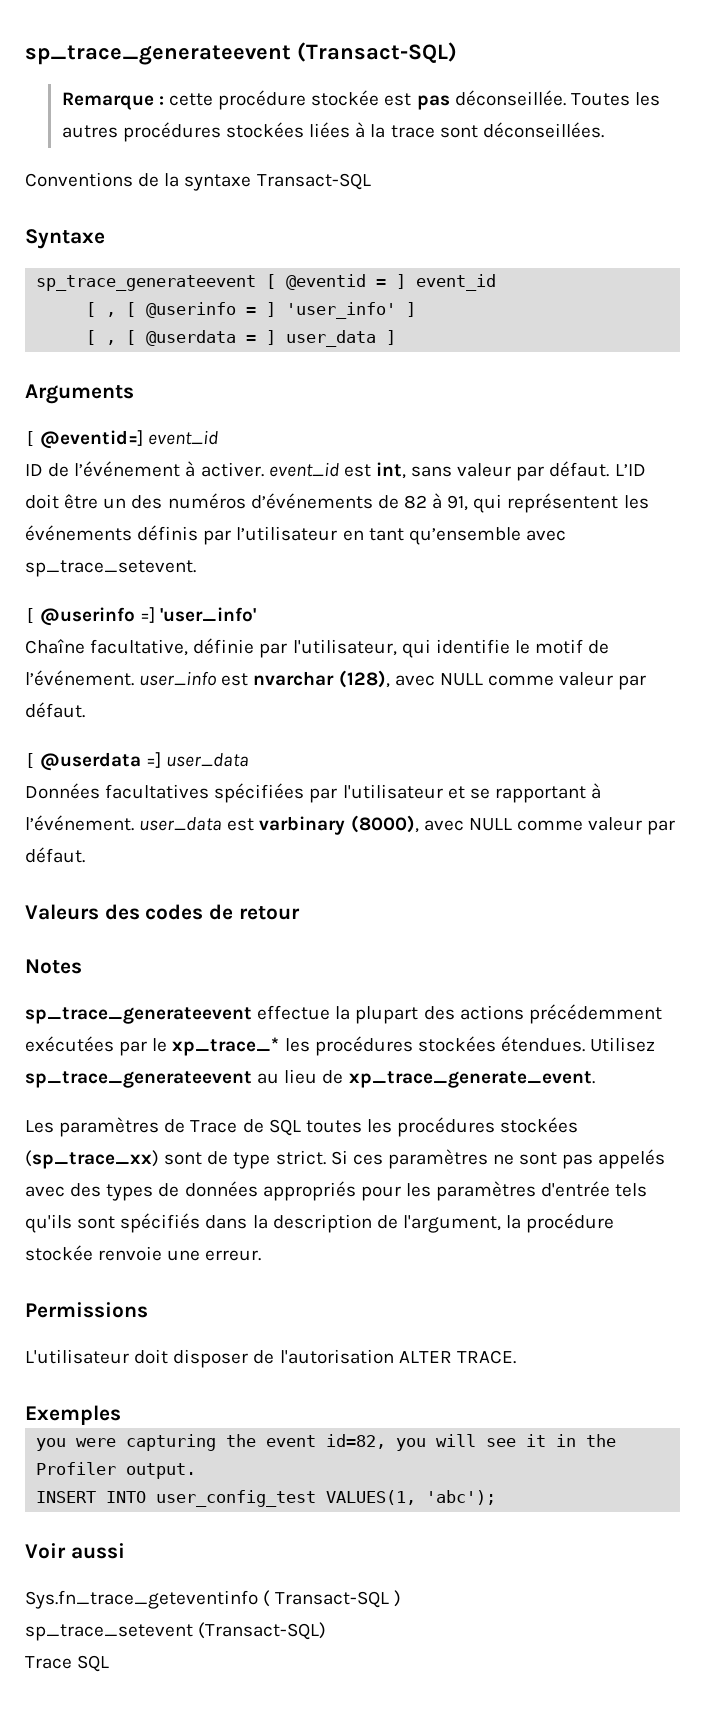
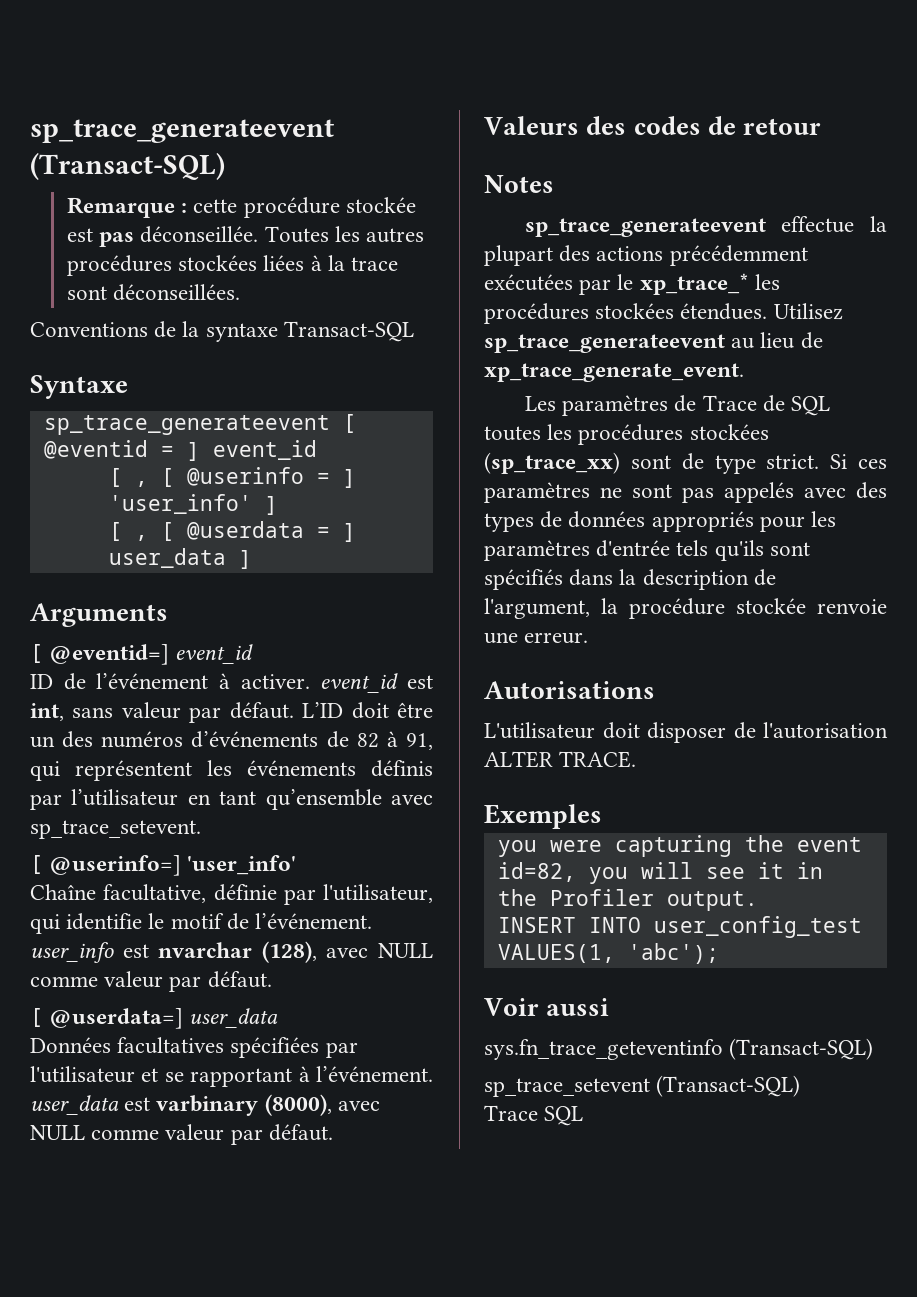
[40,607,156,626] @userinfo =] -> [49,855,182,876] @userinfo=]
[40,752,162,771] @userdata =] -> [49,1008,184,1029] @userdata=]
[25,1302,148,1318] Permissions -> [484,681,655,699] Autorisations
[25,1590,402,1609] Sys.fn_trace_geteventinfo ( Transact-SQL ) -> [484,1038,874,1060] sys.fn_trace_geteventinfo (Transact-SQL)

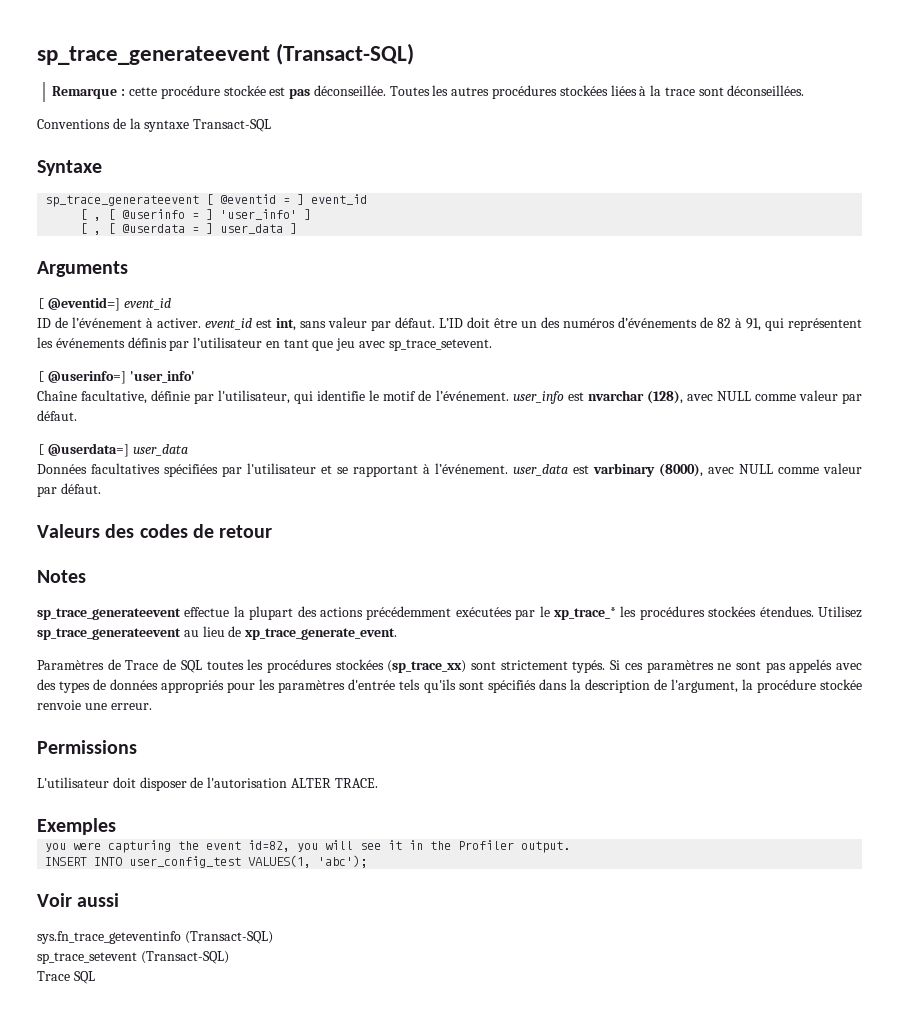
[265,789,382,810] qu’ensemble -> [312,338,356,351] que jeu
[524,395,669,416] Les paramètres -> [37,660,104,670] Paramètres
[681,453,820,474] de type strict. -> [500,660,606,673] strictement typés.
[484,681,655,699] Autorisations -> [37,740,137,754] Permissions

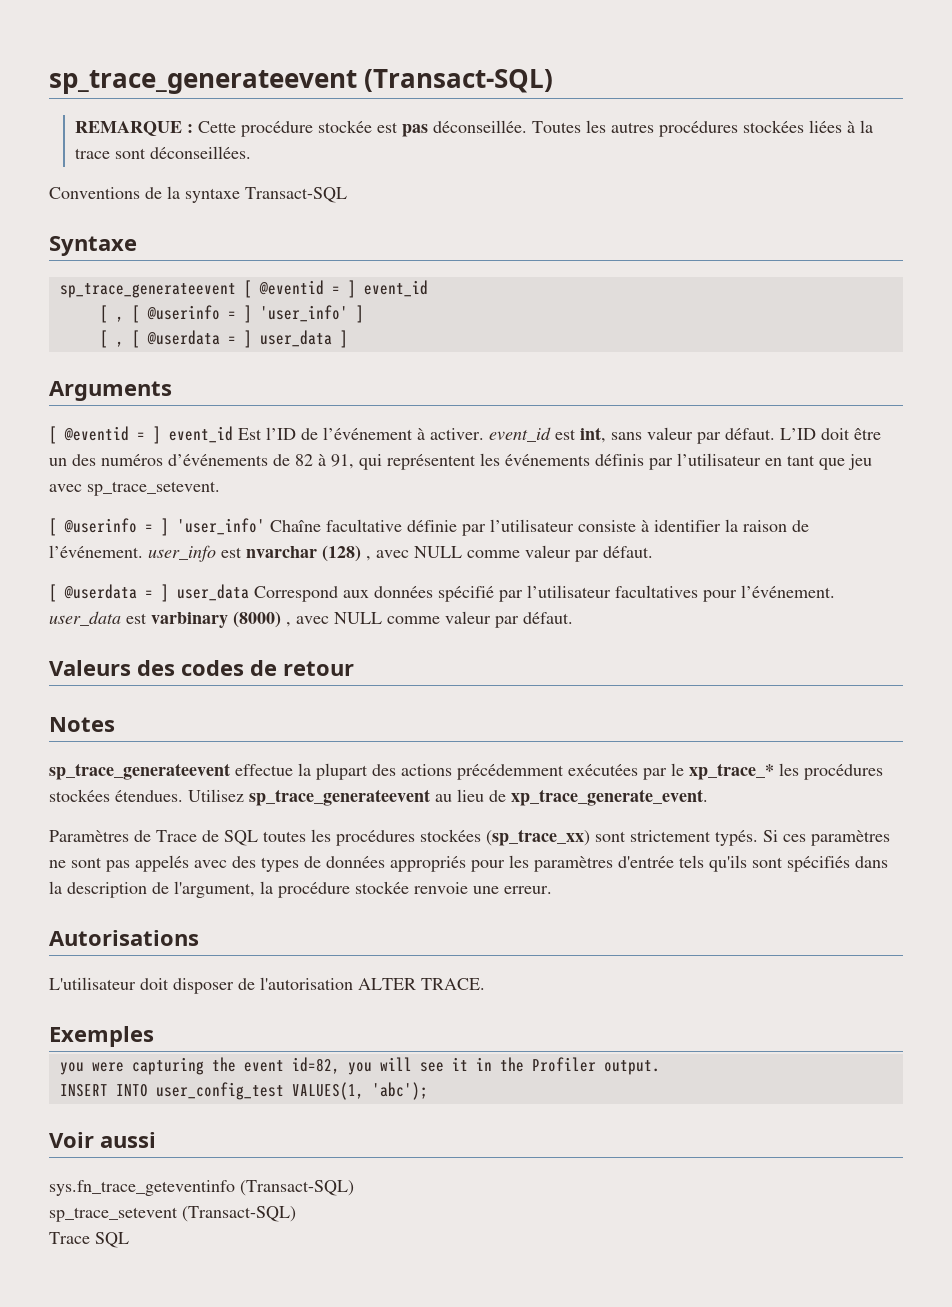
[52,86,158,99] Remarque : cette -> [75,121,237,136] REMARQUE : Cette
[47,297,171,311] [37,318,51,328] @eventid=] event_id // ID -> [64,426,296,444] @eventid = ] event_id Est l’ID
[47,371,195,384] [37,390,417,404] @userinfo=] 'user_info' // Chaîne facultative, définie par l'utilisateur, qui identifie le motif -> [64,518,787,536] @userinfo = ] 'user_info' Chaîne facultative définie par l’utilisateur consiste à identifier la raison
[646,390,683,404] (128), -> [322,545,371,562] (128) ,
[47,443,188,457] [37,463,430,477] @userdata=] user_data // Données facultatives spécifiées par l'utilisateur et se rapportant à -> [64,584,737,602] @userdata = ] user_data Correspond aux données spécifié par l’utilisateur facultatives pour
[659,463,703,477] (8000), -> [233,611,291,628] (8000) ,
[37,740,137,754] Permissions -> [49,930,199,946] Autorisations

